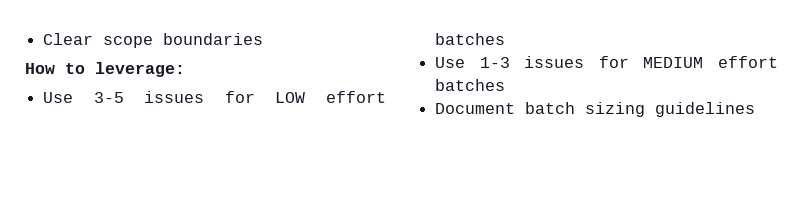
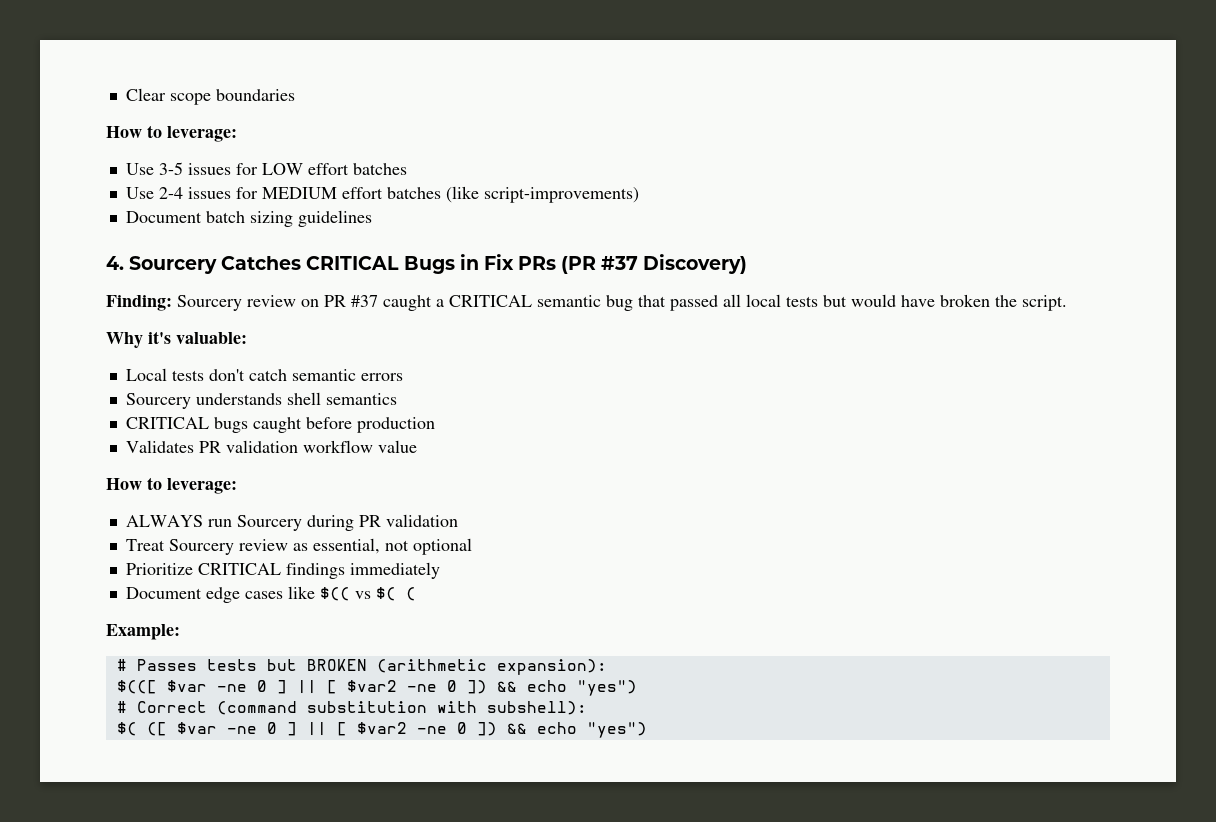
[479,57,510,68] 1-3 -> [158,187,183,199] 2-4
(506, 85) none -> [445,186,639,203] (like script-improvements)
(756, 109) none -> [106,254,748,274] [106,294,1067,311] [106,331,247,348] [125,368,403,381] [125,392,397,409] [125,417,435,433] [125,440,417,453] [106,477,237,494] [125,514,458,531] [125,538,472,555] [125,562,440,579] [125,586,416,603] [106,624,180,640] [116,659,607,675] [116,680,637,696] [116,701,587,715] [116,722,647,738] // 4. Sourcery Catches CRITICAL Bugs in Fix PRs (PR #37 Discovery) // Finding: Sourcery review on PR #37 caught a CRITICAL semantic bug that passed all local tests but would have broken the script. // Why it's valuable: // Local tests don't catch semantic errors // Sourcery understands shell semantics // CRITICAL bugs caught before production // Validates PR validation workflow value // How to leverage: // ALWAYS run Sourcery during PR validation // Treat Sourcery review as essential, not optional // Prioritize CRITICAL findings immediately // Document edge cases like $(( vs $( ( // Example: // # Passes tests but BROKEN (arithmetic expansion): // $(([ $var -ne 0 ] || [ $var2 -ne 0 ]) && echo "yes") // # Correct (command substitution with subshell): // $( ([ $var -ne 0 ] || [ $var2 -ne 0 ]) && echo "yes")

